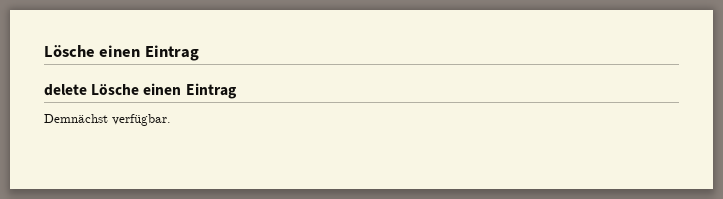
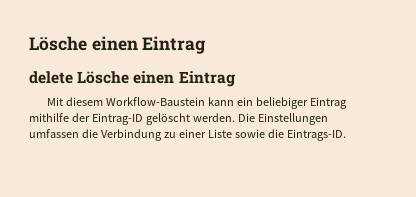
[44,114,171,126] Demnächst verfügbar. -> [47,97,348,109] [29,113,328,125] [29,129,346,141] Mit diesem Workflow-Baustein kann ein beliebiger Eintrag mithilfe der Eintrag-ID gelöscht werden. Die Einstellungen umfassen die Verbindung zu einer Liste sowie die Eintrags-ID.

